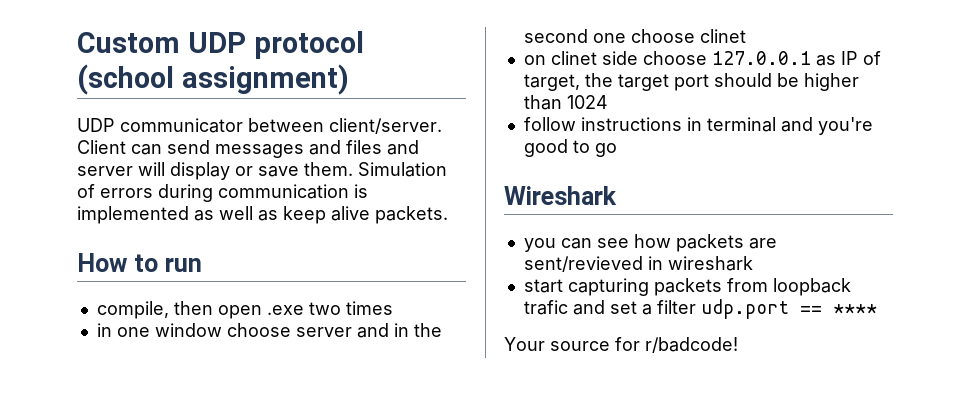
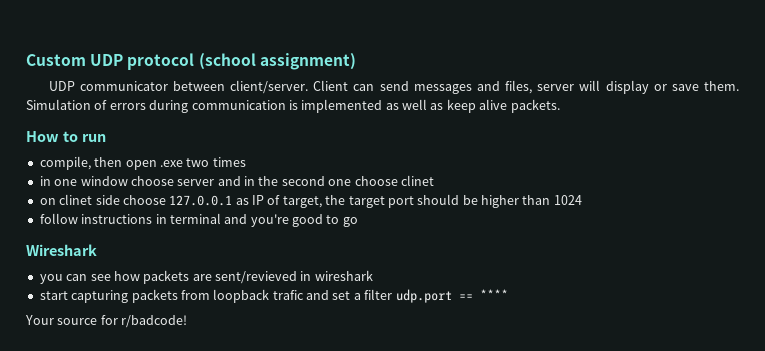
[346,140,419,155] files and -> [504,80,532,94] files,

